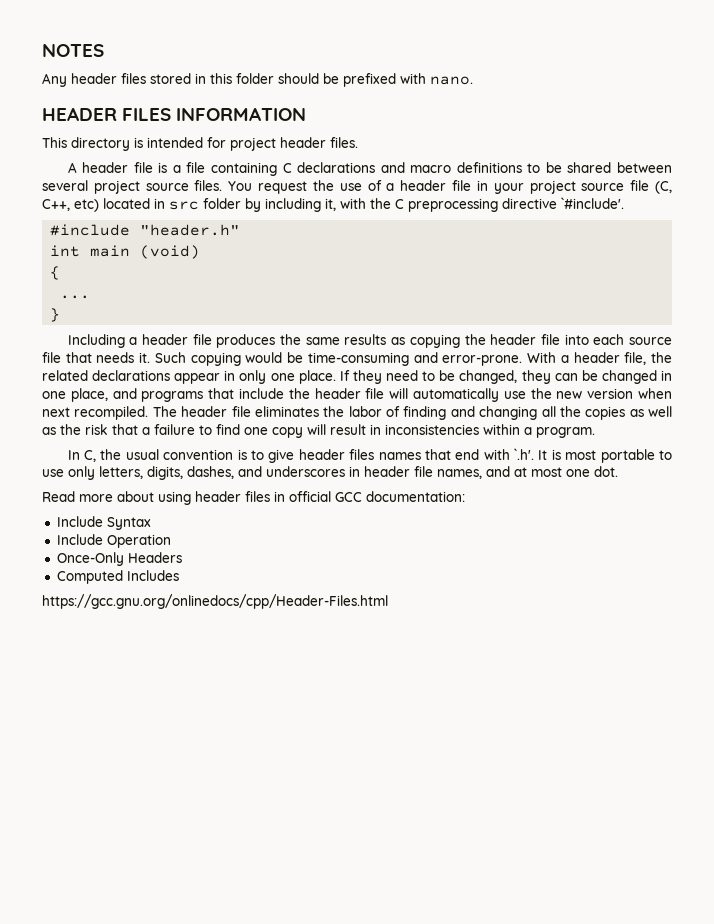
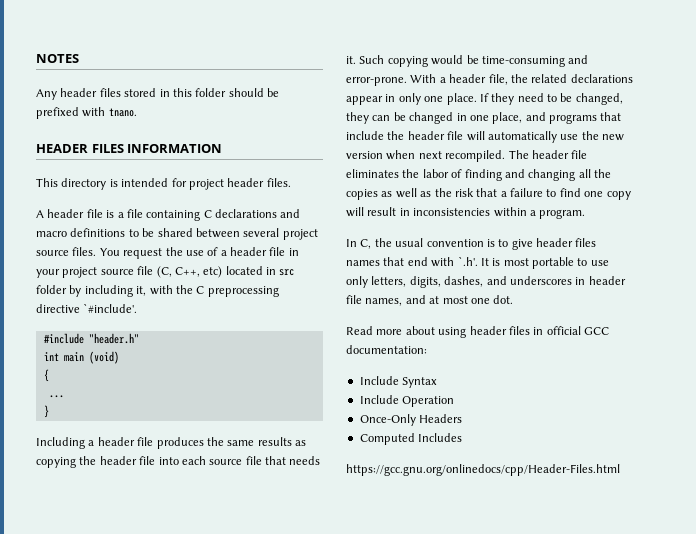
[430,76,473,85] nano. -> [108,108,137,117] tnano.

